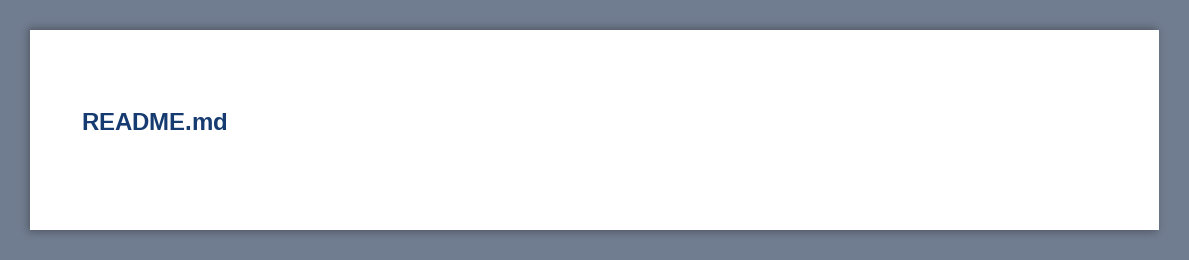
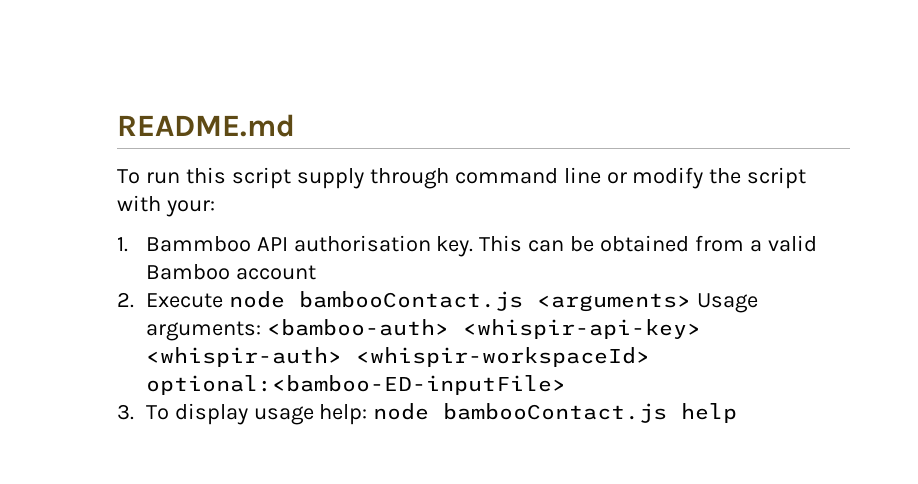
(228, 121) none -> [117,167,807,189] [117,195,215,217] [117,235,818,257] [145,264,316,280] [117,291,758,313] [145,319,701,341] [145,347,650,367] [145,375,566,395] [117,403,738,425] // To run this script supply through command line or modify the script with your: // 1. Bammboo API authorisation key. This can be obtained from a valid Bamboo account // 2. Execute node bambooContact.js <arguments> Usage arguments: <bamboo-auth> <whispir-api-key> <whispir-auth> <whispir-workspaceId> optional:<bamboo-ED-inputFile> // 3. To display usage help: node bambooContact.js help

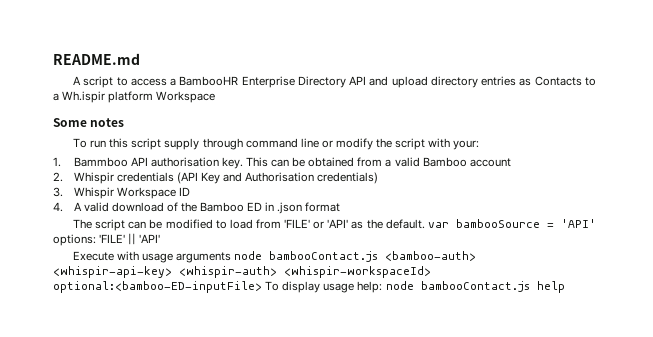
(295, 125) none -> [73,76,596,88] [53,91,216,103] [53,118,125,127] // A script to access a BambooHR Enterprise Directory API and upload directory entries as Contacts to a Wh.ispir platform Workspace // Some notes
[145,291,758,313] [145,321,261,341] Execute node bambooContact.js <arguments> Usage arguments: -> [73,172,379,184] [53,187,190,199] [53,202,341,214] [73,219,596,231] [53,233,161,246] [73,251,379,263] Whispir credentials (API Key and Authorisation credentials) // 3. Whispir Workspace ID // 4. A valid download of the Bamboo ED in .json format // The script can be modified to load from 'FILE' or 'API' as the default. var bambooSource = 'API' options: 'FILE' || 'API' // Execute with usage arguments node bambooContact.js
[117,404,134,420] // 3. -> (262, 287) none

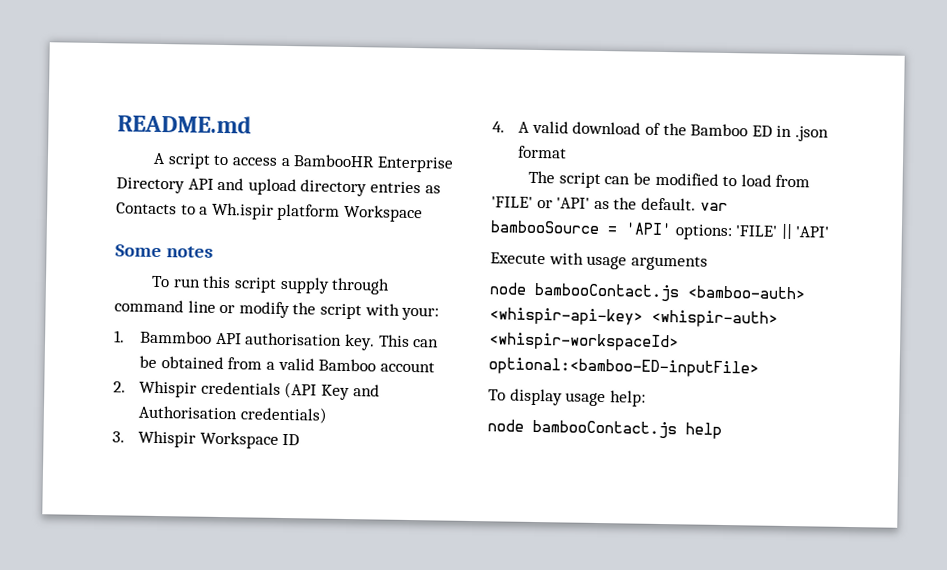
(232, 257) none -> (708, 263) //
(262, 287) none -> (759, 367) //
(383, 287) none -> (646, 398) //

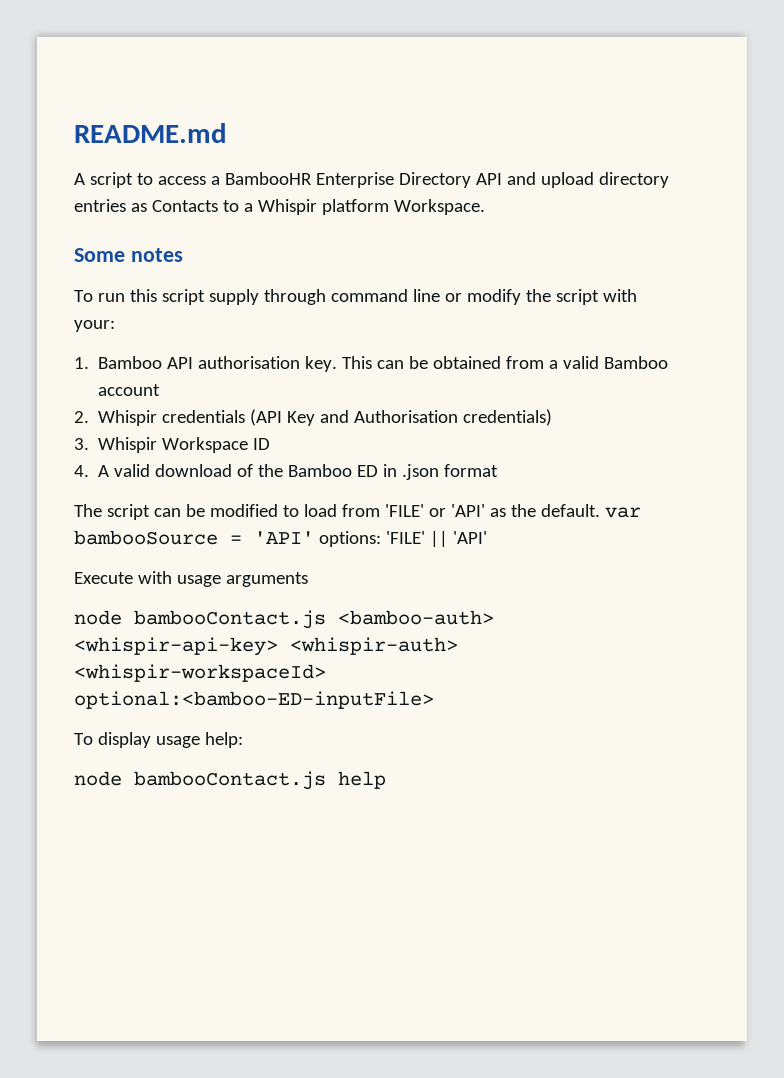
[211,202,423,223] Wh.ispir platform Workspace -> [257,199,485,215] Whispir platform Workspace.
[140,330,213,344] Bammboo -> [98,356,163,369] Bamboo

